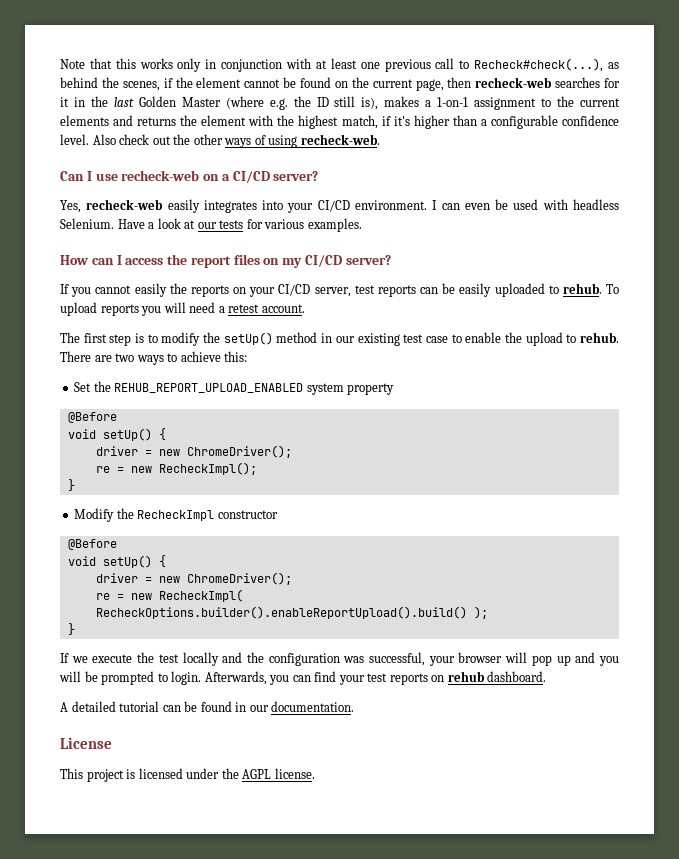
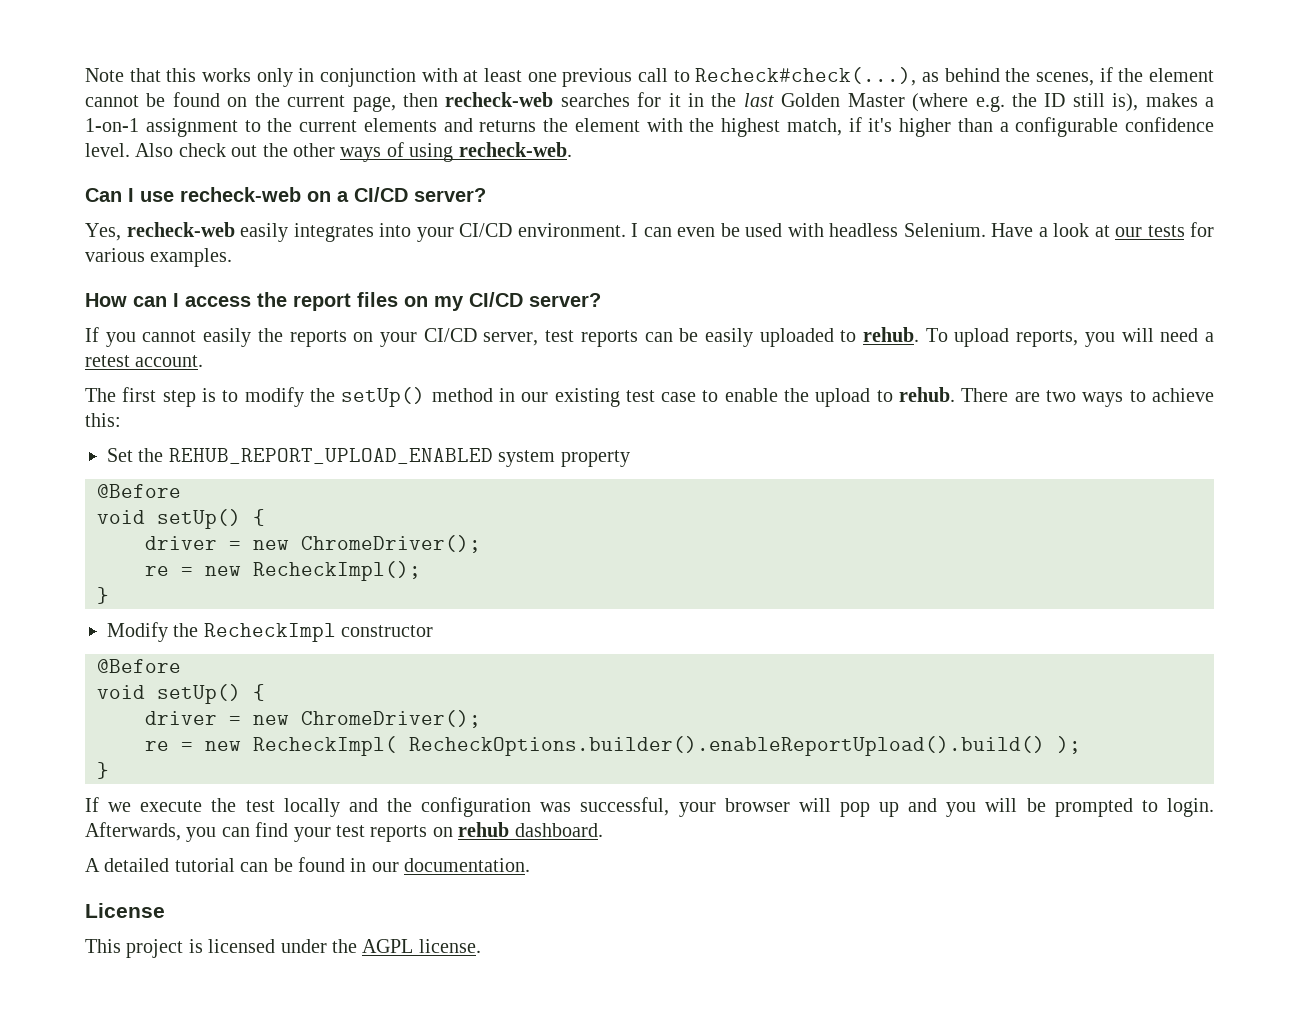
[100,304,139,316] reports -> [1016,330,1079,347] reports,

